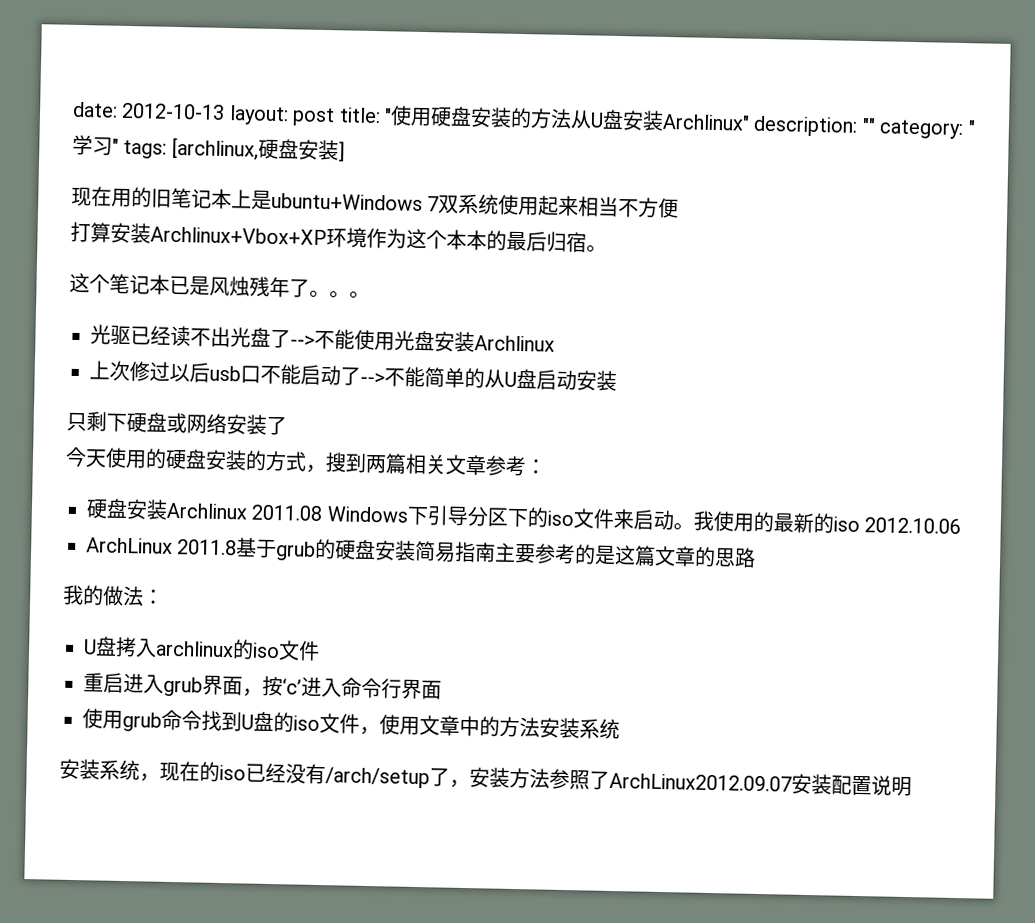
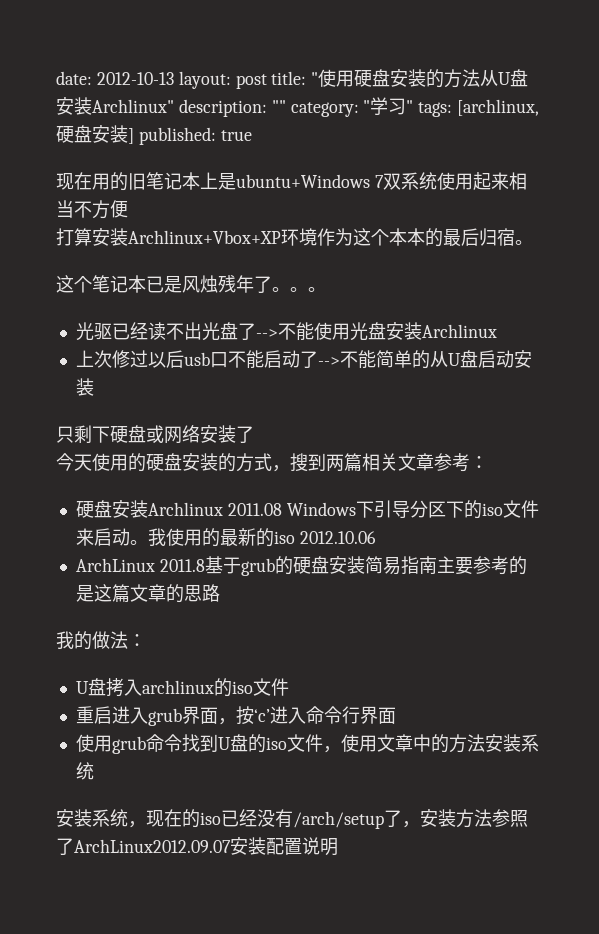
(345, 151) none -> [138,127,252,145] published: true

